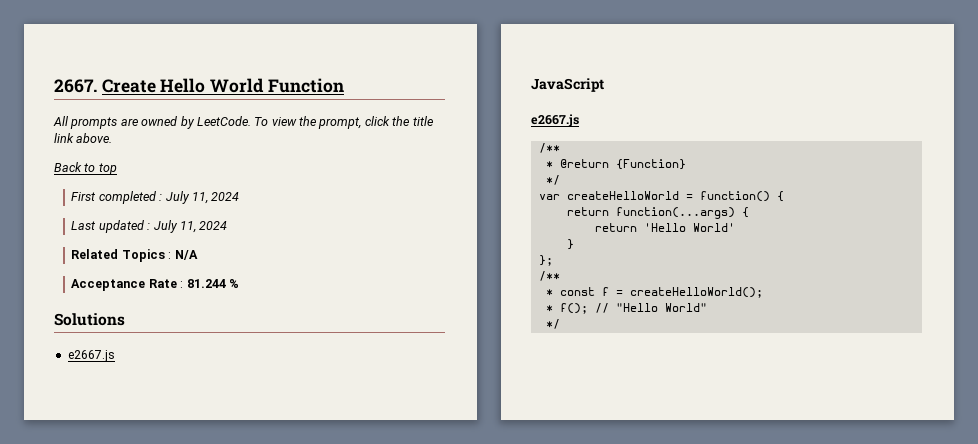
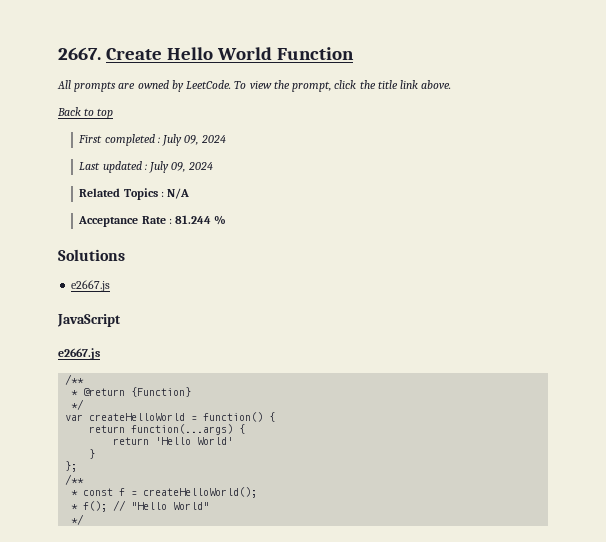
[191,192,208,204] 11, -> [184,135,199,145] 09,
[179,221,196,233] 11, -> [171,162,186,172] 09,

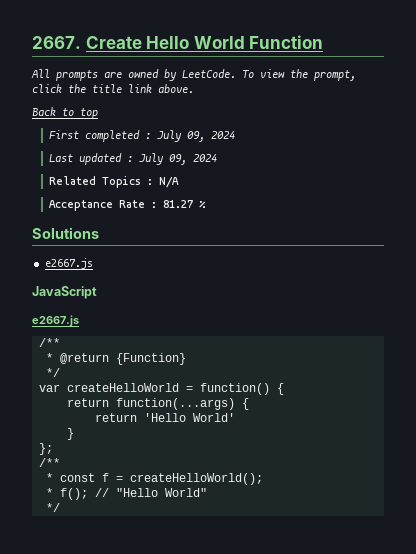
[175,215,212,224] 81.244 -> [162,200,193,208] 81.27

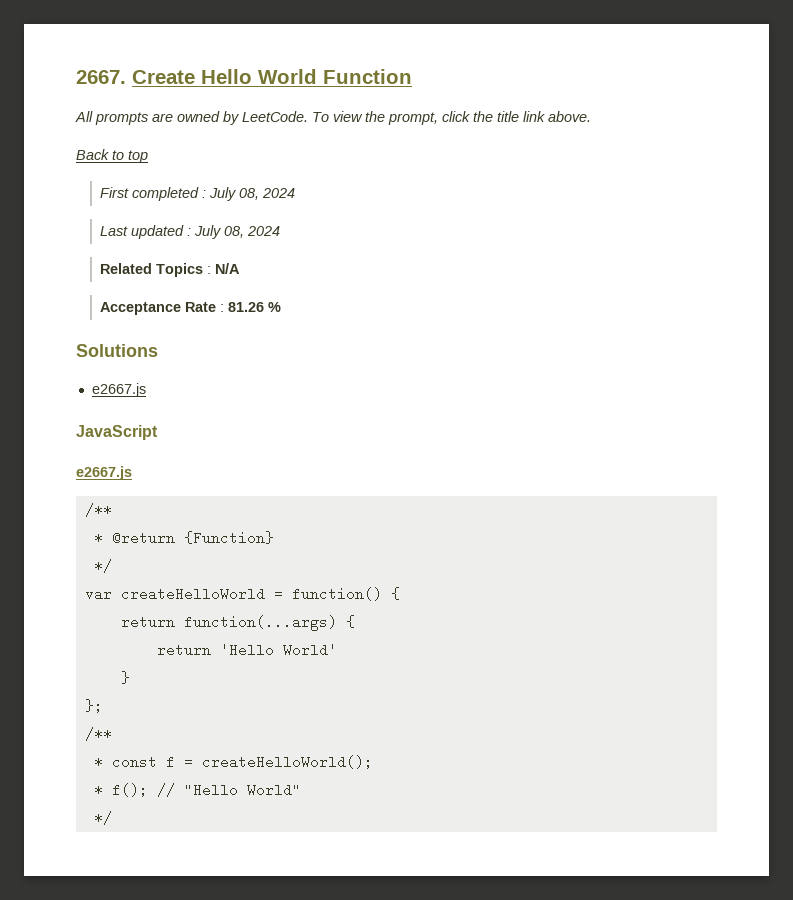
[186,131,205,142] 09, -> [239,188,260,200] 08,
[168,154,187,165] 09, -> [224,226,245,238] 08,
[162,200,193,208] 81.27 -> [228,302,265,312] 81.26

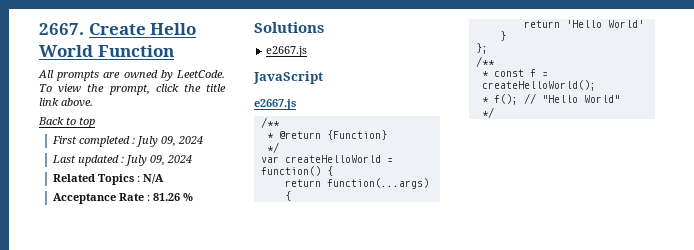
[239,188,260,200] 08, -> [160,136,176,147] 09,
[224,226,245,238] 08, -> [149,155,165,166] 09,

